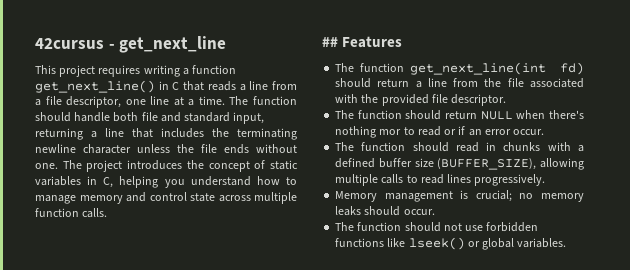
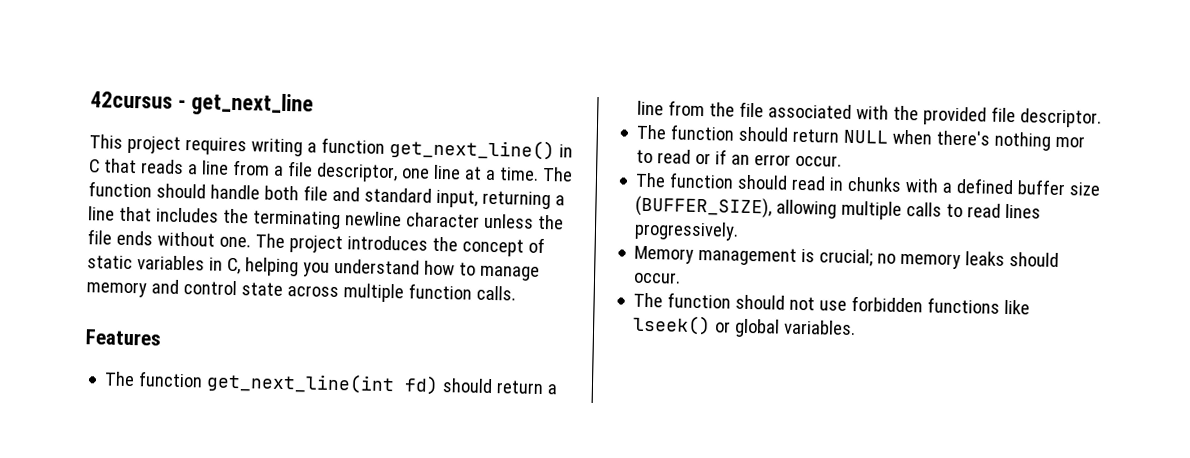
[322,37,338,47] ## -> (516, 293) none

